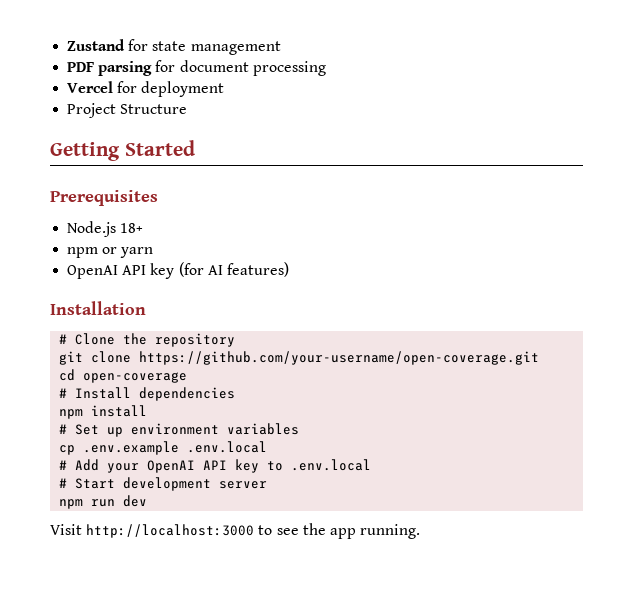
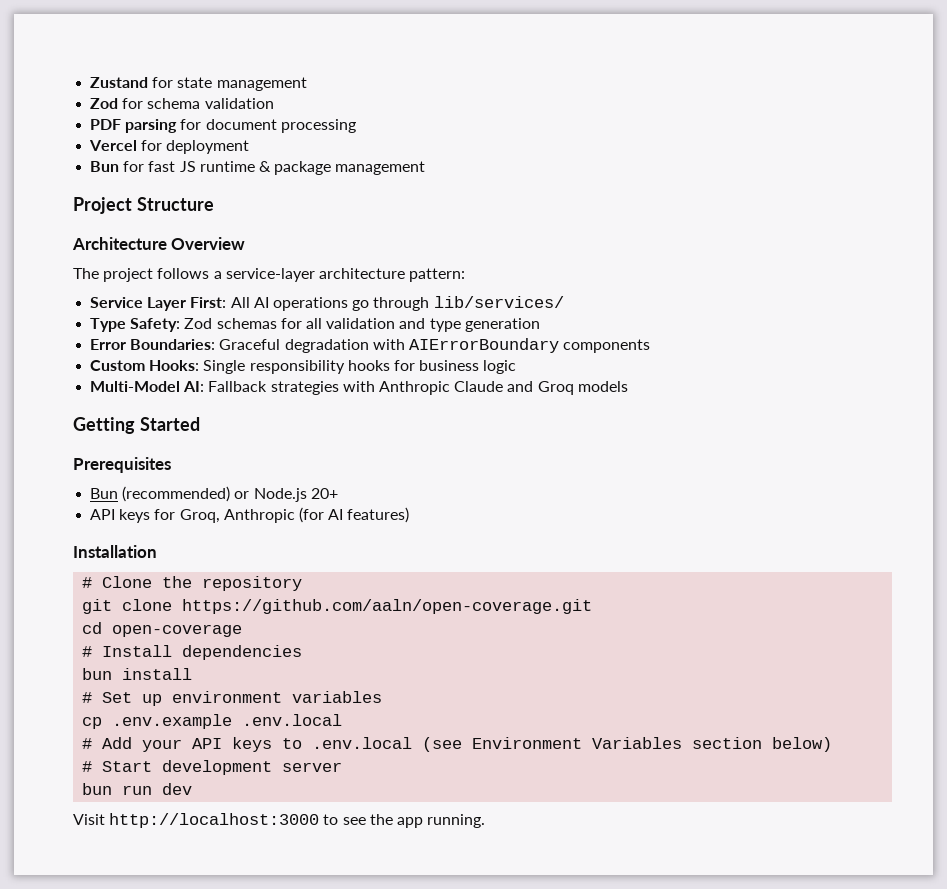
(281, 48) none -> [90,98,274,109] // Zod for schema validation
[67,103,188,118] [50,140,195,161] [50,190,158,206] [67,221,144,237] [67,247,154,258] [67,263,175,279] Project Structure // Getting Started // Prerequisites // Node.js 18+ // npm or yarn // OpenAI API key -> [90,161,426,175] [73,197,214,214] [72,237,246,250] [73,268,466,282] [90,296,564,311] [90,318,540,332] [90,338,651,353] [90,360,517,374] [90,381,628,395] [73,417,200,434] [73,457,171,473] [90,486,338,502] [90,509,295,523] Bun for fast JS runtime & package management // Project Structure // Architecture Overview // The project follows a service-layer architecture pattern: // Service Layer First: All AI operations go through lib/services/ // Type Safety: Zod schemas for all validation and type generation // Error Boundaries: Graceful degradation with AIErrorBoundary components // Custom Hooks: Single responsibility hooks for business logic // Multi-Model AI: Fallback strategies with Anthropic Claude and Groq models // Getting Started // Prerequisites // Bun (recommended) or Node.js 20+ // API keys for Groq, Anthropic
[139,351,540,365] https://github.com/your-username/open-coverage.git -> [182,599,593,614] https://github.com/aaln/open-coverage.git
[59,409,84,419] npm -> [82,668,113,680] bun
[147,459,260,473] OpenAI API key -> [192,737,273,752] API keys
(372, 465) none -> [422,737,833,752] (see Environment Variables section below)
[59,499,84,509] npm -> [82,783,113,795] bun

